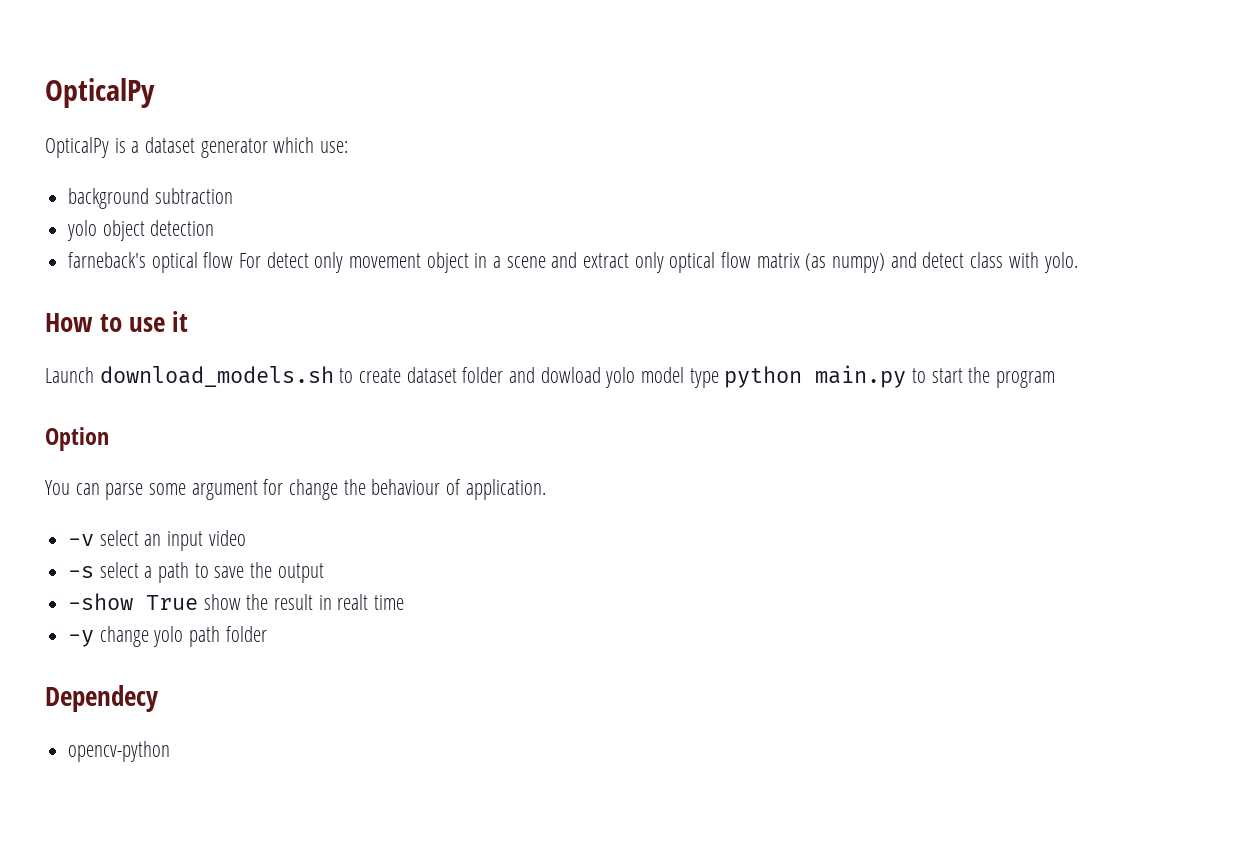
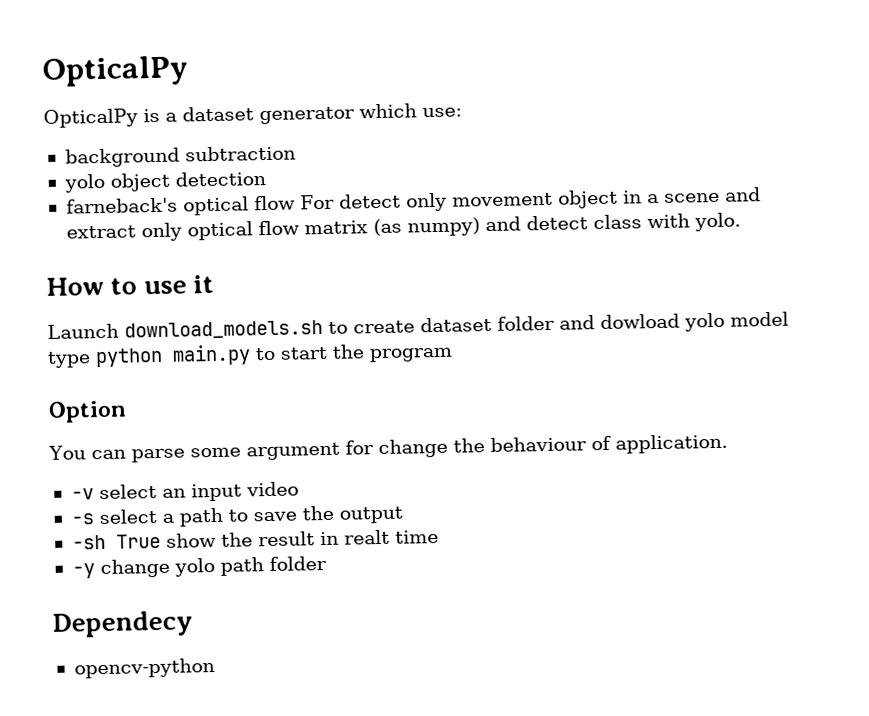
[68,593,134,610] -show -> [71,534,106,550] -sh

